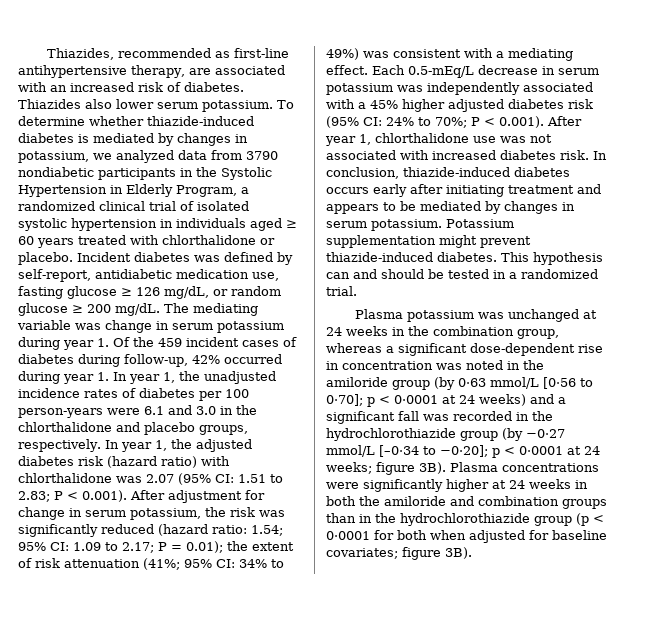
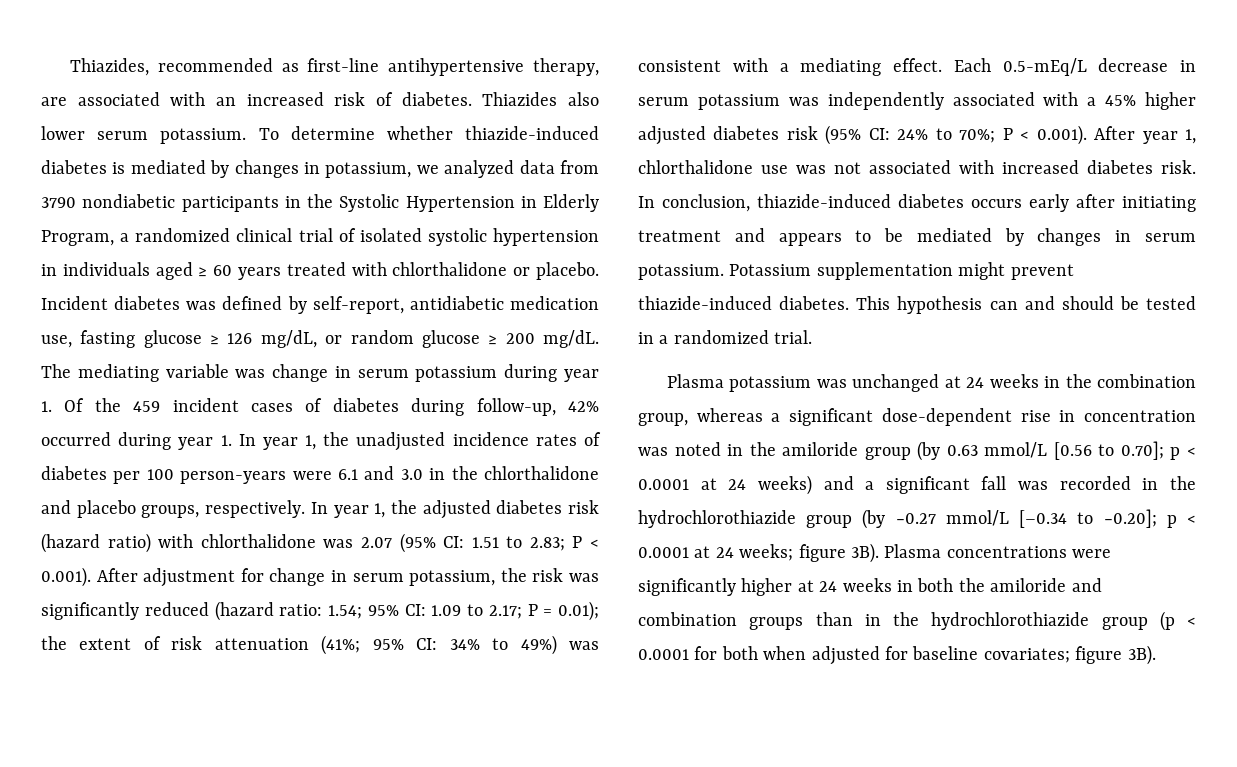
[458,377,593,389] [326,394,438,407] 0·63 mmol/L [0·56 to 0·70]; p < 0·0001 -> [946,441,1196,460] [638,479,689,490] 0.63 mmol/L [0.56 to 0.70]; p < 0.0001
[526,429,565,438] [326,445,563,458] −0·27 mmol/L [–0·34 to −0·20]; p < 0·0001 -> [895,509,1196,528] [638,547,689,558] −0.27 mmol/L [–0.34 to −0.20]; p < 0.0001
[326,531,370,540] 0·0001 -> [638,649,689,660] 0.0001

